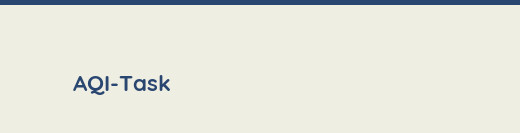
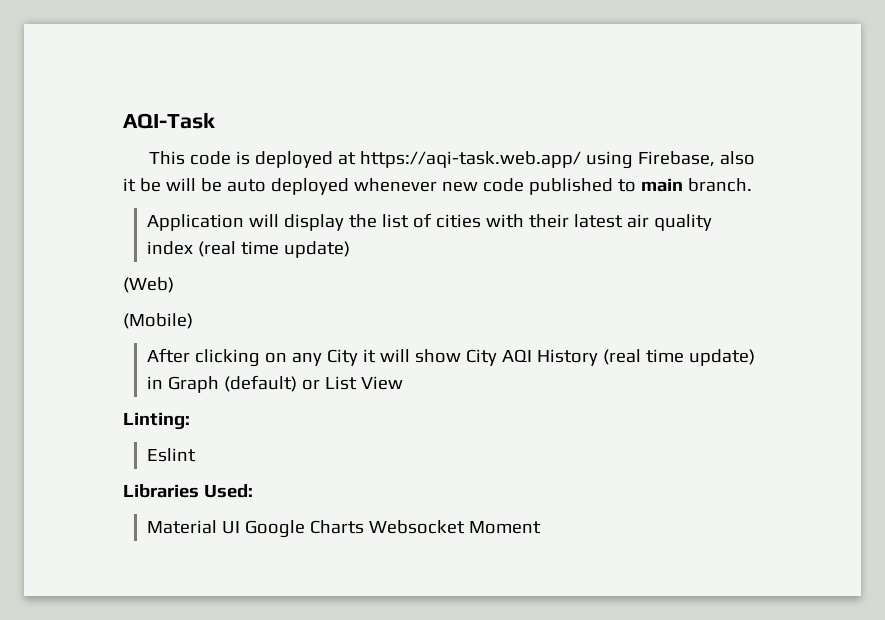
(171, 85) none -> [148,151,755,169] [123,178,752,195] [147,213,712,231] [147,241,351,258] [123,277,174,293] [123,313,193,329] [147,348,755,367] [147,375,404,393] [123,412,190,430] [147,448,197,462] [123,484,253,498] [147,520,542,538] // This code is deployed at https://aqi-task.web.app/ using Firebase, also it be will be auto deployed whenever new code published to main branch. // Application will display the list of cities with their latest air quality index (real time update) // (Web) // (Mobile) // After clicking on any City it will show City AQI History (real time update) in Graph (default) or List View // Linting: // Eslint // Libraries Used: // Material UI Google Charts Websocket Moment

